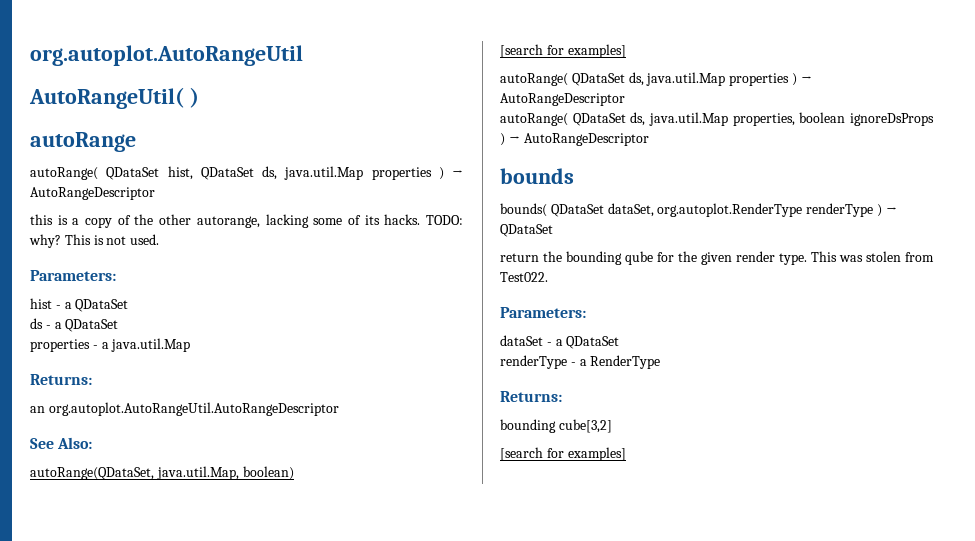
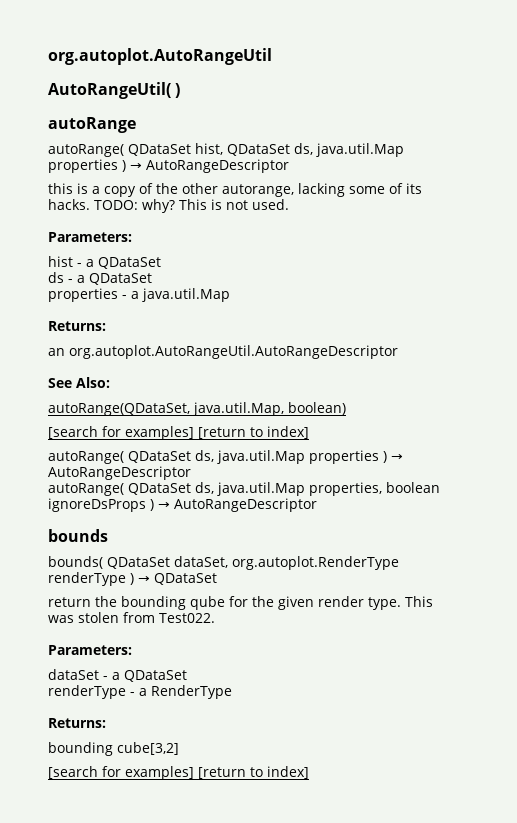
(626, 51) none -> [198,426,309,439] [return to index]
(626, 454) none -> [198,766,309,779] [return to index]

